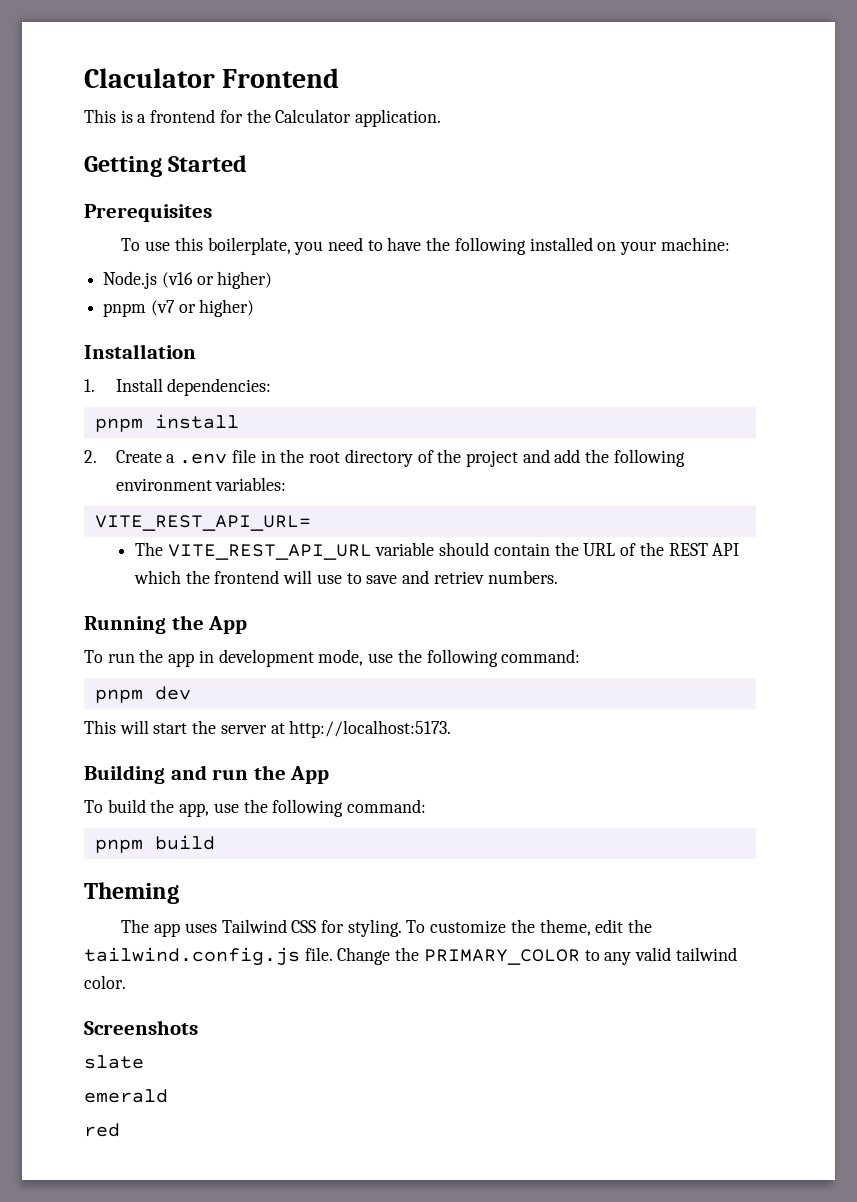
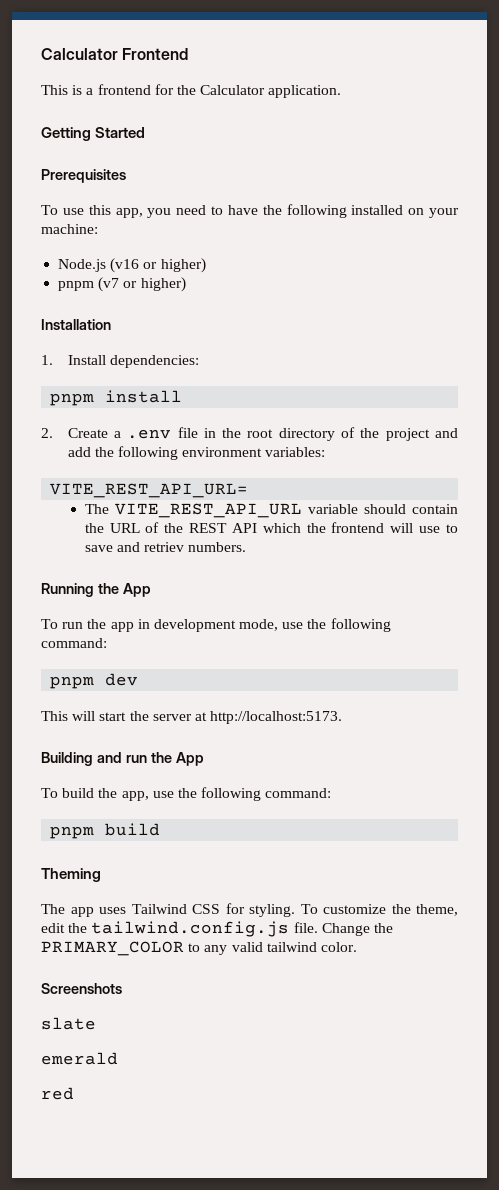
[84,68,215,88] Claculator -> [41,48,118,60] Calculator
[207,237,291,255] boilerplate, -> [115,208,143,218] app,

